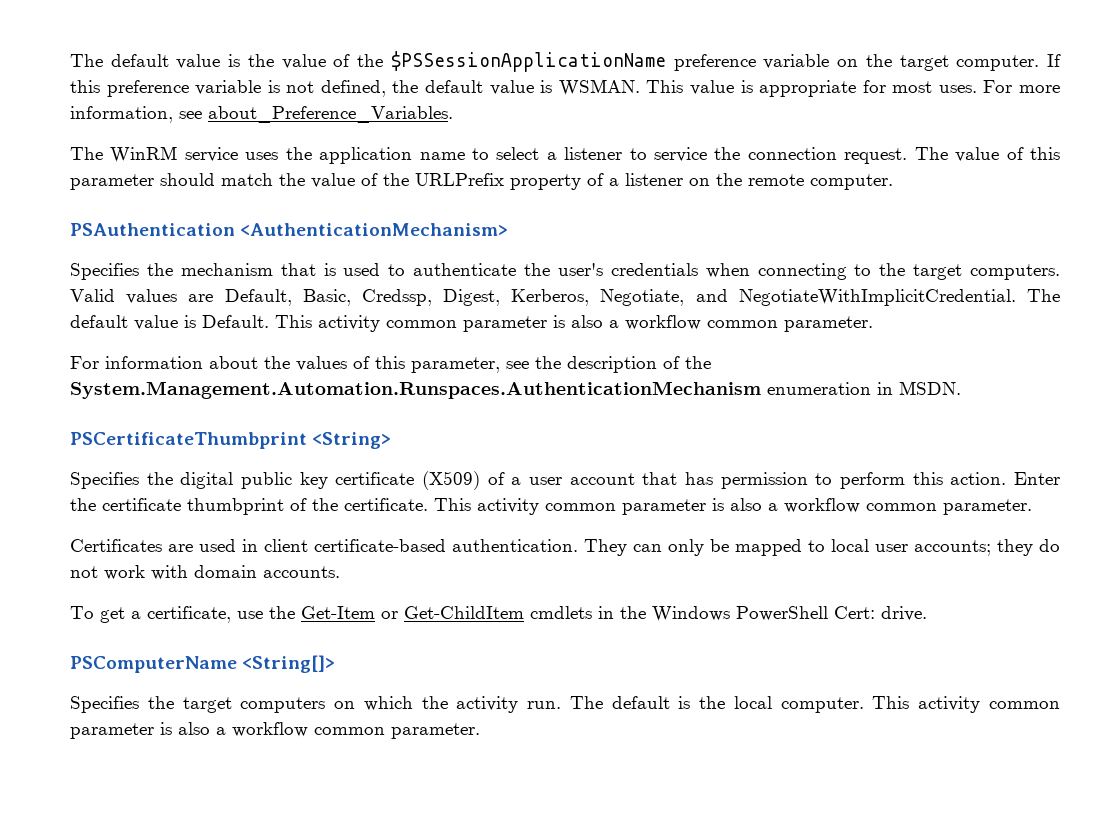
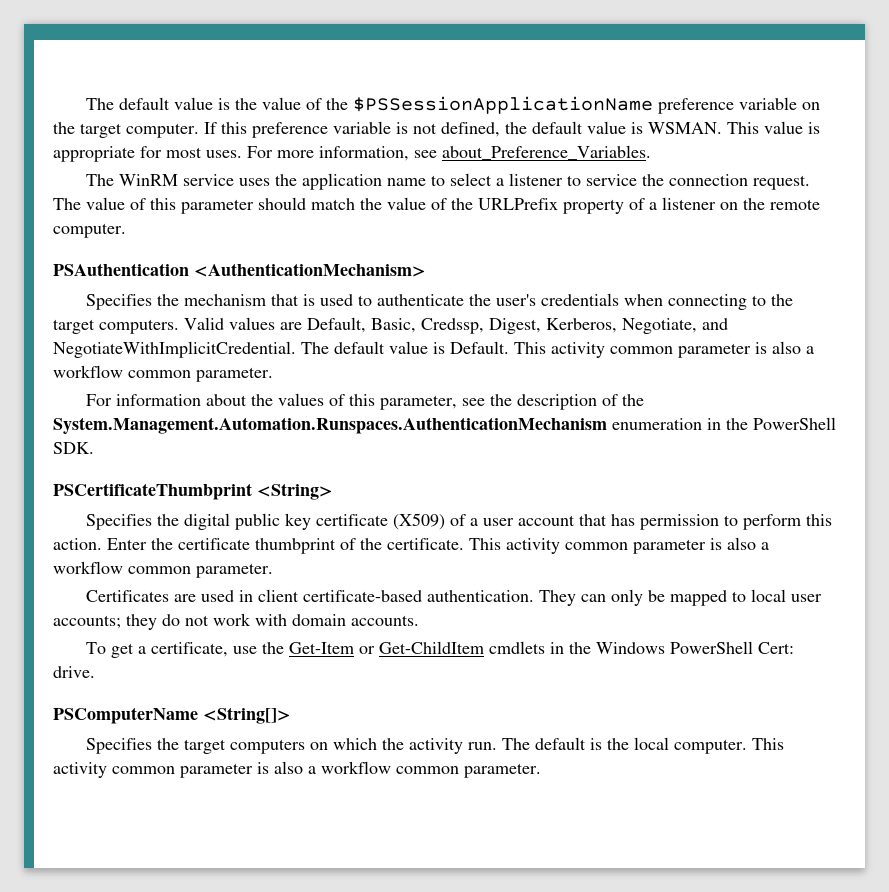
[899,381,961,395] MSDN. -> [726,417,836,430] [53,442,94,454] the PowerShell SDK.

